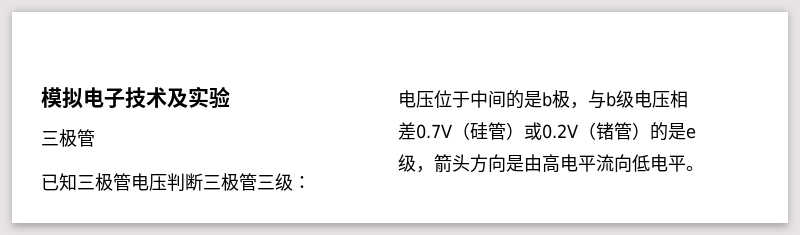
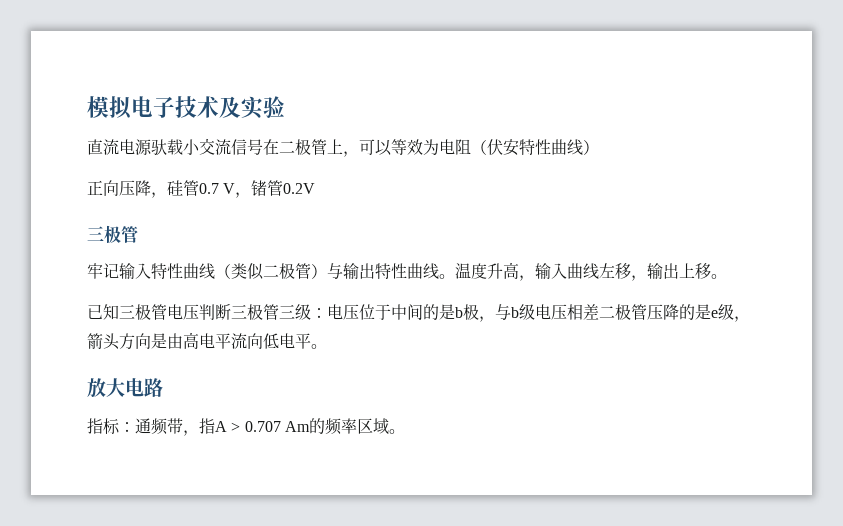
[41,129,95,147] 三极管 -> [87,138,599,157] [87,180,316,198] [87,225,138,243] [87,262,727,281] 直流电源驮载小交流信号在二极管上，可以等效为电阻（伏安特性曲线） // 正向压降，硅管0.7 V，锗管0.2V // 三极管 // 牢记输入特性曲线（类似二极管）与输出特性曲线。温度升高，输入曲线左移，输出上移。
(311, 182) // -> (327, 313) none
[416,122,650,140] 0.7V（硅管）或0.2V（锗管） -> [599,304,679,320] 二极管压降
(704, 168) none -> [87,378,163,398] [87,418,405,436] // 放大电路 // 指标：通频带，指A > 0.707 Am的频率区域。

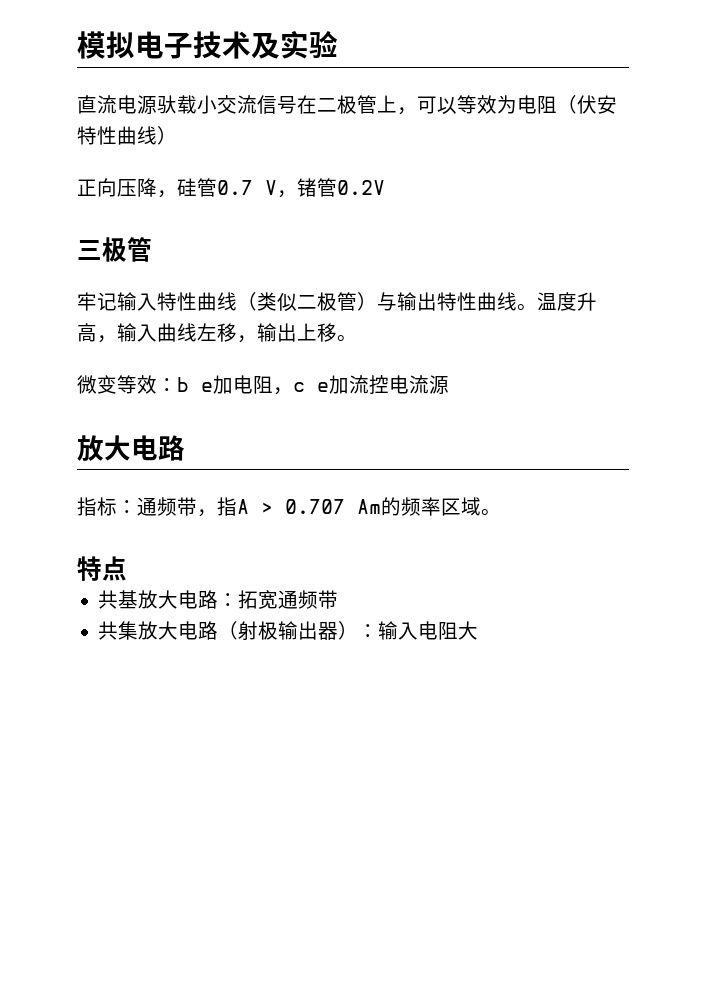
[87,304,750,322] [87,332,327,350] 已知三极管电压判断三极管三级：电压位于中间的是b极，与b级电压相差二极管压降的是e级，箭头方向是由高电平流向低电平。 -> [77,375,449,395] 微变等效：b e加电阻，c e加流控电流源
(405, 431) none -> [77,556,127,581] [98,590,339,609] [98,621,479,640] // 特点 // 共基放大电路：拓宽通频带 // 共集放大电路（射极输出器）：输入电阻大

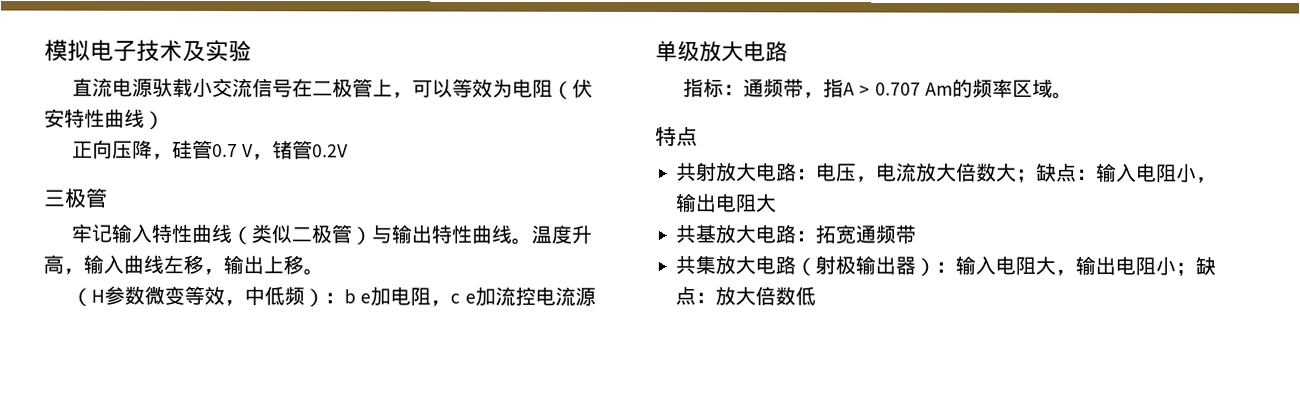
[77,375,157,394] 微变等效 -> [71,285,326,308] （H参数微变等效，中低频）
(449, 385) none -> [655,41,700,63] 单级
(127, 568) none -> [676,162,1218,184] [675,193,778,213] // 共射放大电路：电压，电流放大倍数大；缺点：输入电阻小，输出电阻大
(479, 630) none -> [1055,255,1217,277] [675,286,817,306] ，输出电阻小；缺点：放大倍数低

